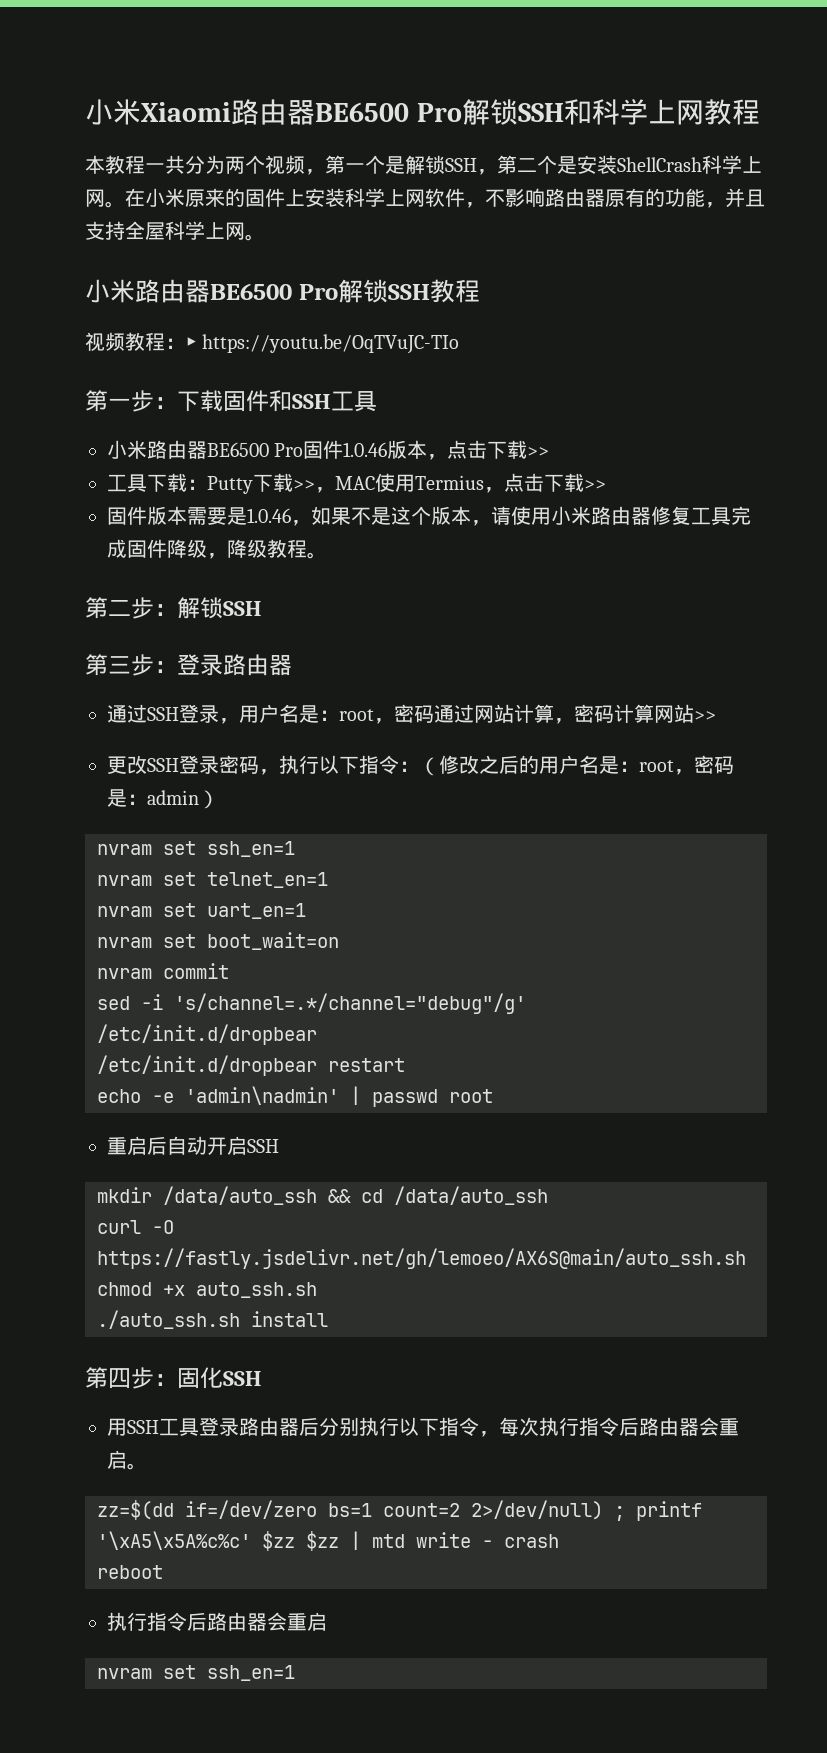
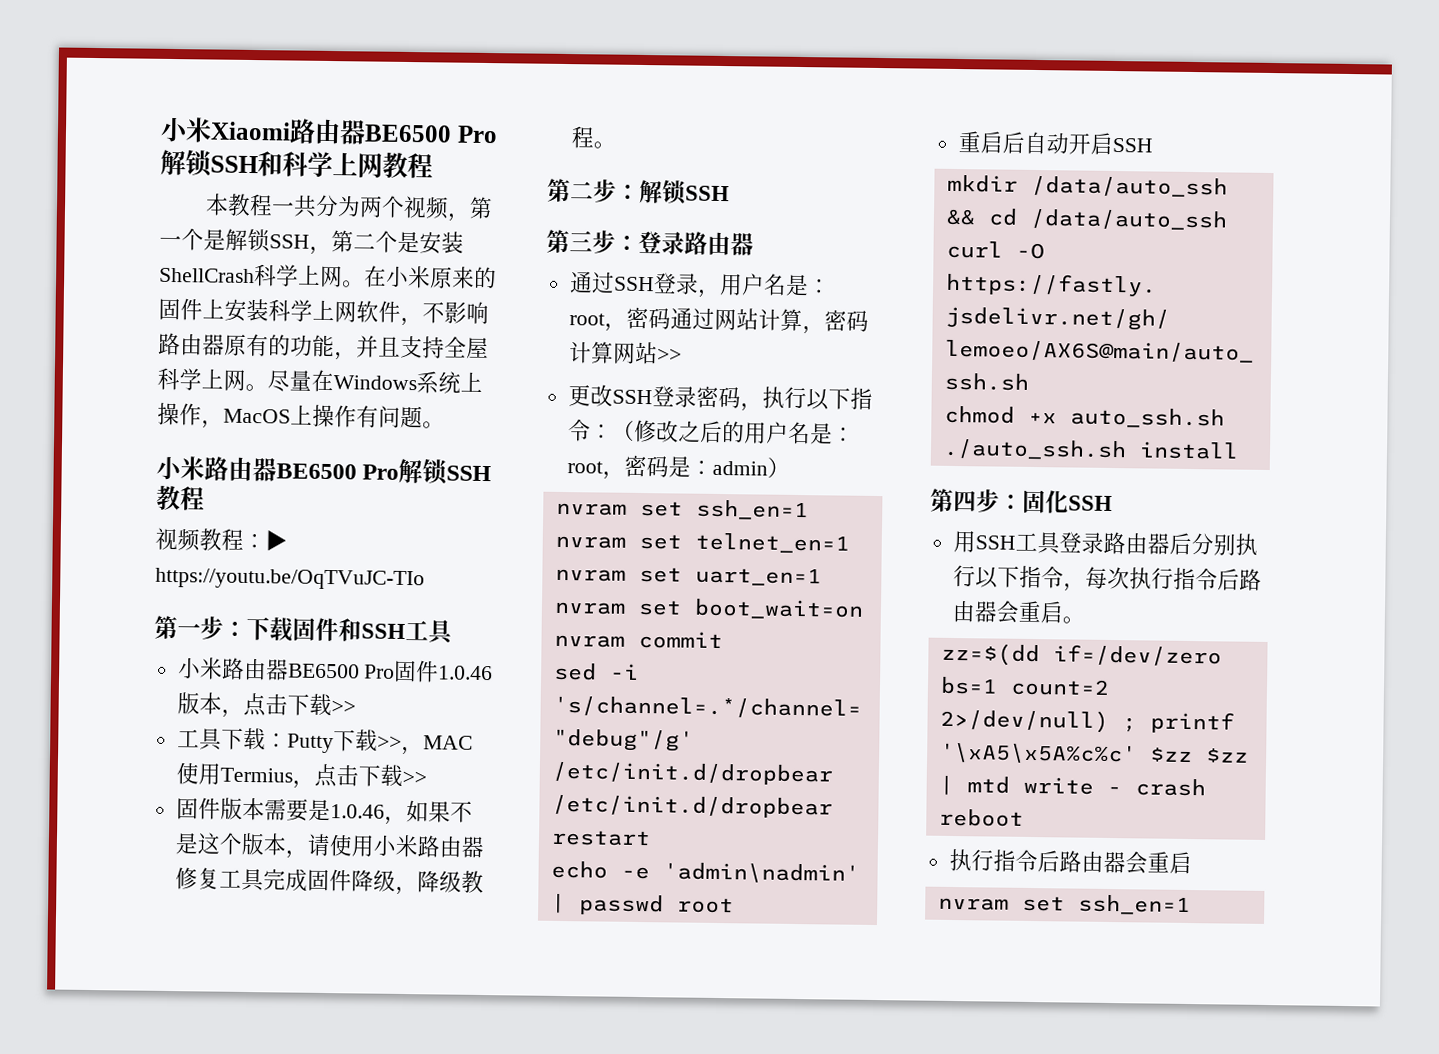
(265, 237) none -> [267,369,483,394] [157,402,445,429] 尽量在Windows系统上操作，MacOS上操作有问题。

